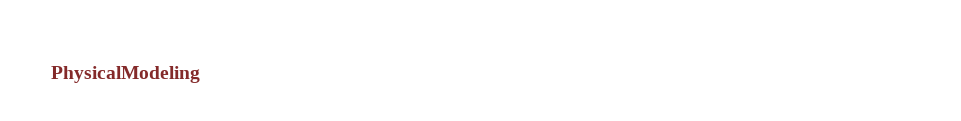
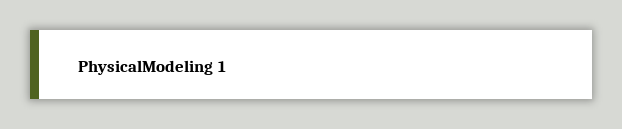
(200, 74) none -> [217,61,226,72] 1

